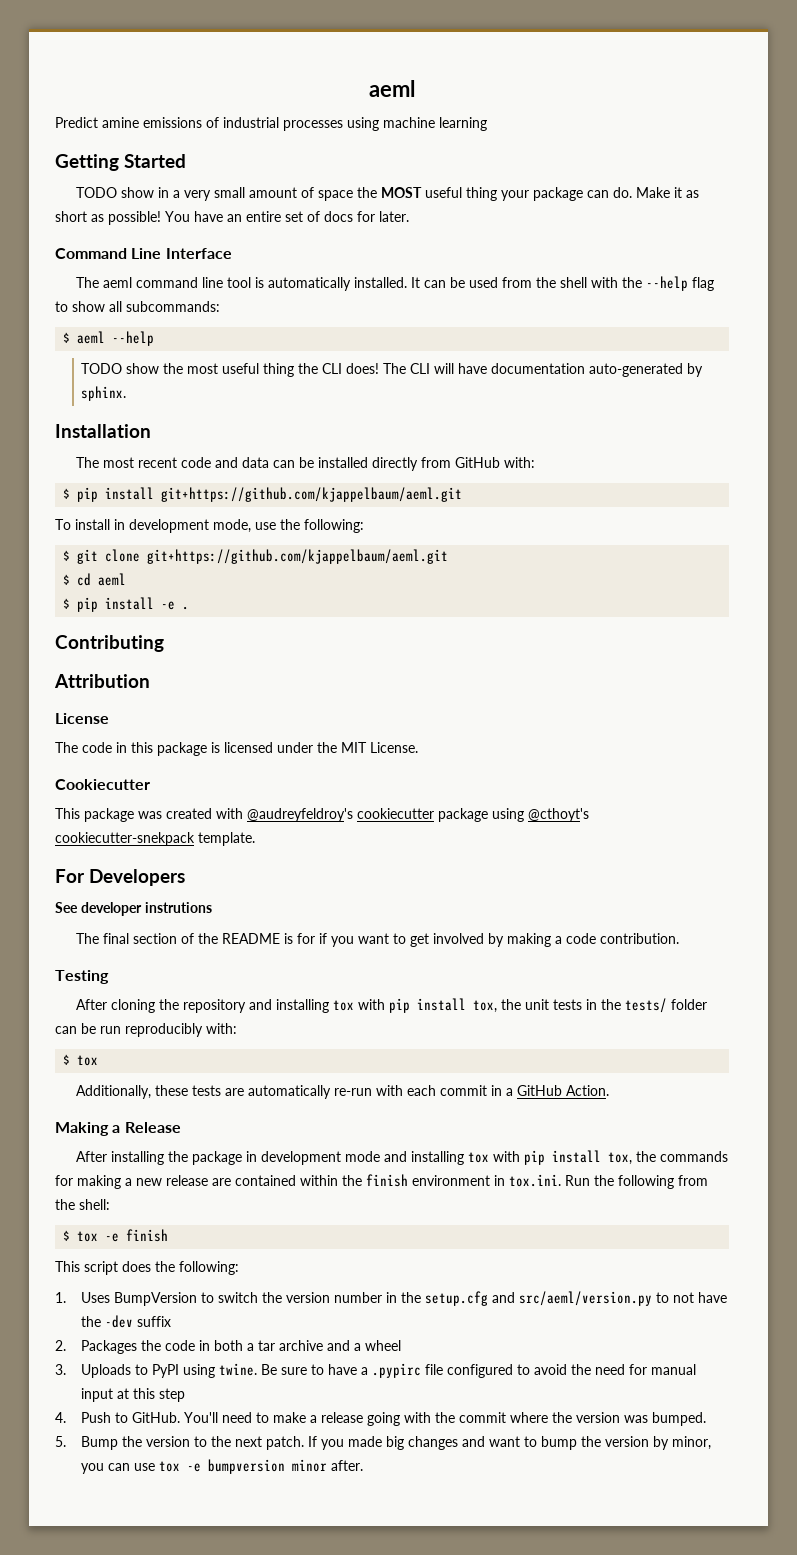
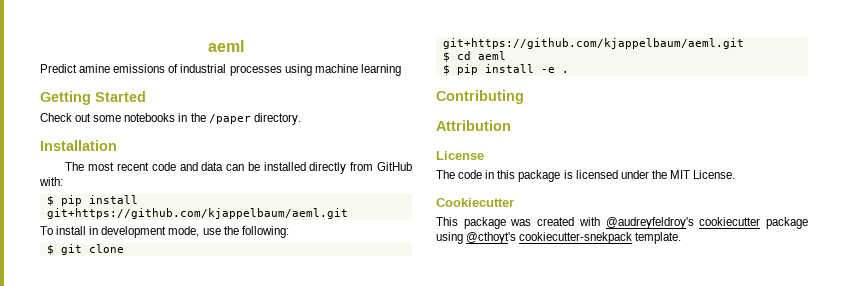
[76,187,700,201] [55,211,409,225] [55,248,232,259] [76,276,715,291] [55,301,220,312] [63,331,155,346] [81,363,704,377] [81,386,127,401] TODO show in a very small amount of space the MOST useful thing your package can do. Make it as short as possible! You have an entire set of docs for later. // Command Line Interface // The aeml command line tool is automatically installed. It can be used from the shell with the --help flag to show all subcommands: // $ aeml --help // TODO show the most useful thing the CLI does! The CLI will have documentation auto-generated by sphinx. -> [40,113,301,125] Check out some notebooks in the /paper directory.
[55,869,186,886] [55,902,212,916] [76,933,680,947] [55,970,109,984] [76,998,708,1013] [55,1023,237,1037] [63,1054,99,1066] [76,1085,610,1099] [55,1122,181,1136] [76,1150,729,1165] [55,1174,708,1189] [55,1199,110,1210] [63,1229,169,1242] [55,1261,239,1275] [55,1291,728,1306] [81,1315,172,1328] [55,1340,402,1354] [55,1363,697,1378] [81,1388,186,1402] [55,1412,707,1426] [55,1436,712,1450] [81,1459,364,1474] // For Developers // See developer instrutions // The final section of the README is for if you want to get involved by making a code contribution. // Testing // After cloning the repository and installing tox with pip install tox, the unit tests in the tests/ folder can be run reproducibly with: // $ tox // Additionally, these tests are automatically re-run with each commit in a GitHub Action. // Making a Release // After installing the package in development mode and installing tox with pip install tox, the commands for making a new release are contained within the finish environment in tox.ini. Run the following from the shell: // $ tox -e finish // This script does the following: // 1. Uses BumpVersion to switch the version number in the setup.cfg and src/aeml/version.py to not have the -dev suffix // 2. Packages the code in both a tar archive and a wheel // 3. Uploads to PyPI using twine. Be sure to have a .pypirc file configured to avoid the need for manual input at this step // 4. Push to GitHub. You'll need to make a release going with the commit where the version was bumped. // 5. Bump the version to the next patch. If you made big changes and want to bump the version by minor, you can use tox -e bumpversion minor after. -> (682, 238) none

